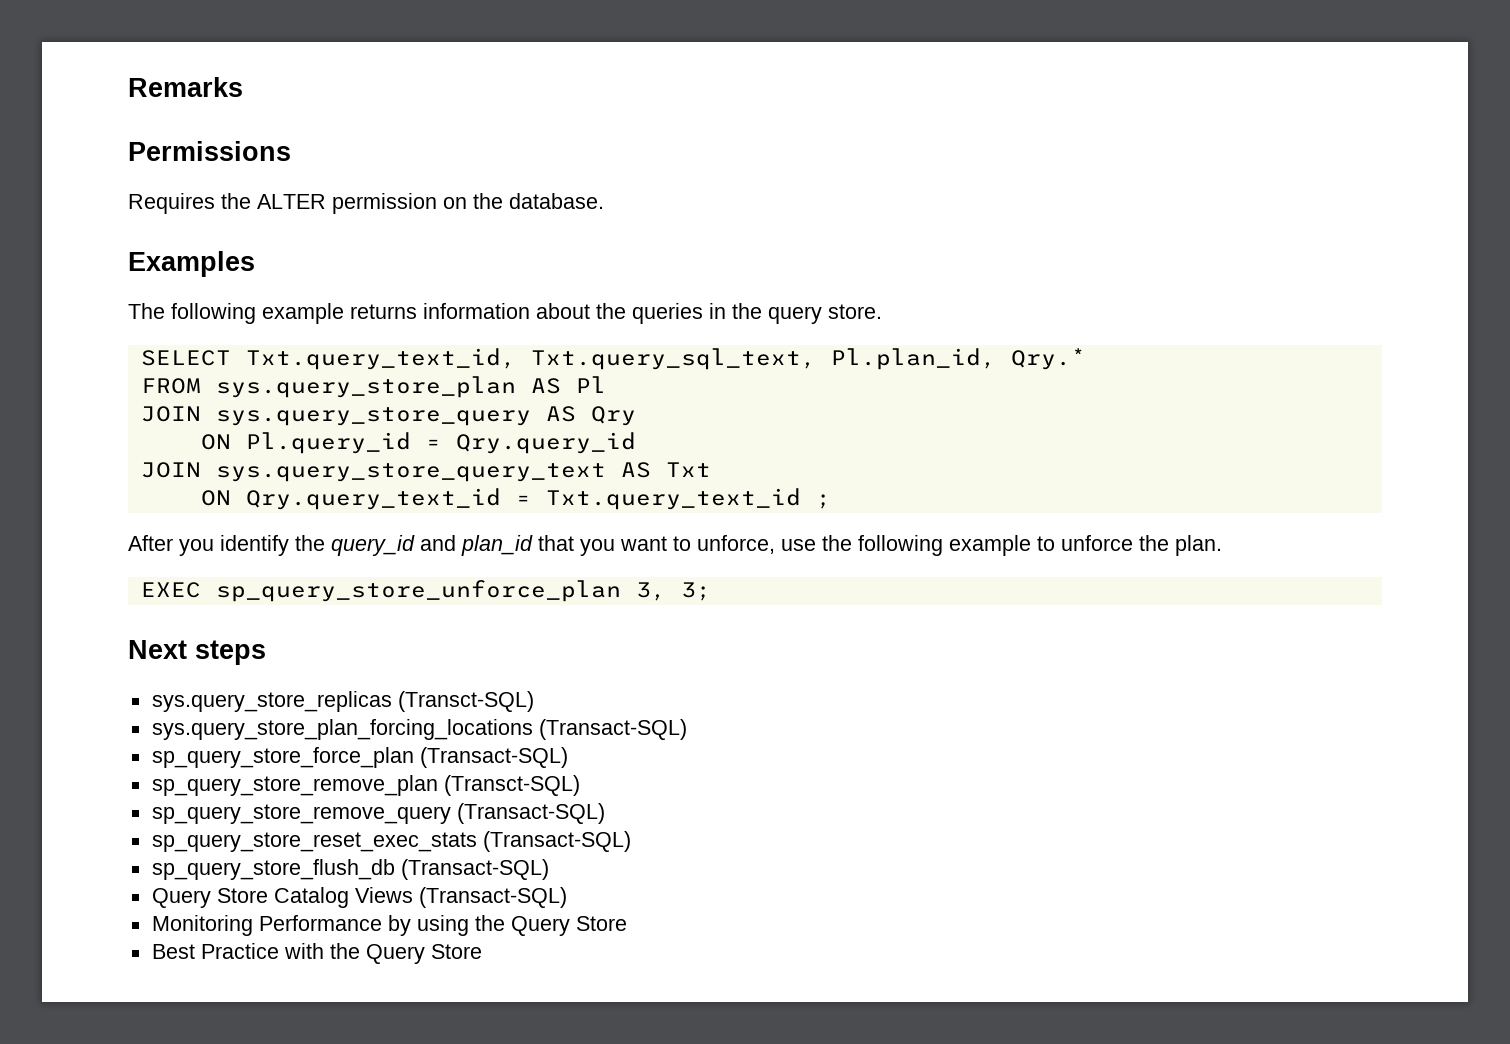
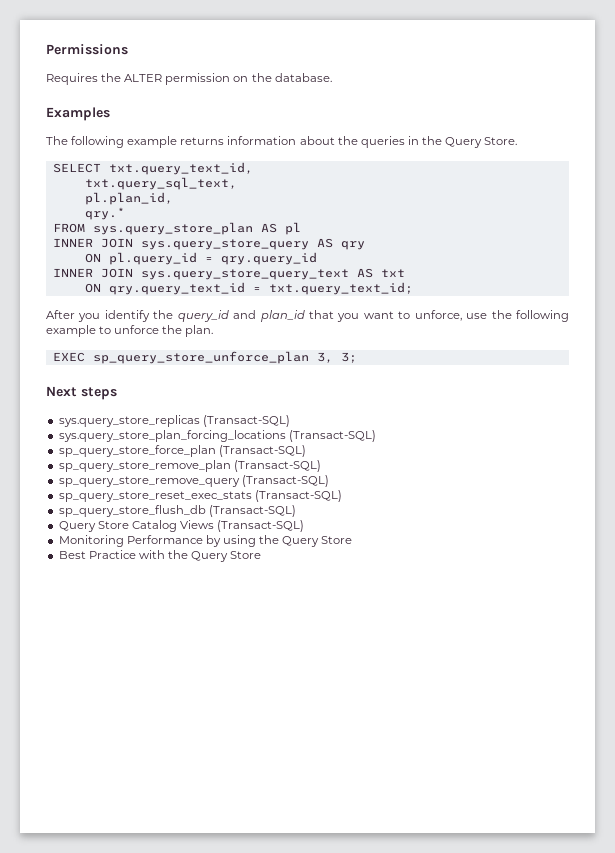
[128,77,243,97] Remarks // -> (46, 49) none
[768,304,882,324] query store. -> [445,137,518,148] Query Store.
[245,348,1086,370] Txt.query_text_id, Txt.query_sql_text, Pl.plan_id, Qry.* -> [108,162,253,175] [84,177,237,190] [84,192,173,205] [84,207,125,220] txt.query_text_id, // txt.query_sql_text, // pl.plan_id, // qry.*
[575,376,606,393] Pl // -> [284,222,301,235] [52,238,93,247] pl // INNER
[590,406,636,426] [200,432,636,454] Qry // ON Pl.query_id = Qry.query_id // -> [340,241,365,250] [84,252,317,265] [52,268,93,277] qry // ON pl.query_id = qry.query_id // INNER
[665,462,711,477] [200,488,831,510] Txt // ON Qry.query_text_id = Txt.query_text_id ; -> [380,269,405,277] [84,282,413,295] txt // ON qry.query_text_id = txt.query_text_id;
[397,691,534,712] (Transct-SQL) -> [202,415,290,427] (Transact-SQL)
[443,775,580,796] (Transct-SQL) -> [233,460,321,472] (Transact-SQL)

